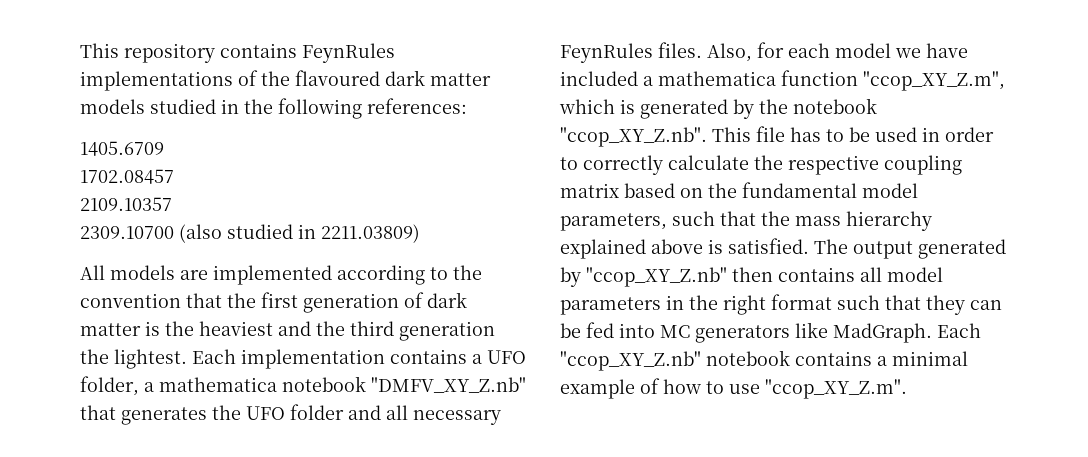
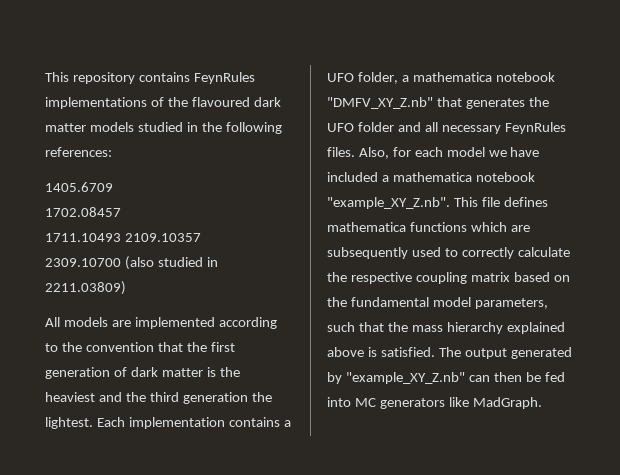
(174, 176) none -> [45,233,121,242] 1711.10493
[781,70,1005,91] [559,98,877,119] [560,126,994,147] function "ccop_XY_Z.m", which is generated by the notebook "ccop_XY_Z.nb". This file has to be used in order -> [475,172,535,182] [327,197,548,209] [327,222,530,232] [327,247,441,259] notebook "example_XY_Z.nb". This file defines mathematica functions which are subsequently used
[586,267,943,287] [560,294,1002,315] "ccop_XY_Z.nb" then contains all model parameters in the right format such that they can -> [345,372,522,384] "example_XY_Z.nb" can then
[937,323,981,338] [560,350,968,371] [560,378,907,399] Each "ccop_XY_Z.nb" notebook contains a minimal example of how to use "ccop_XY_Z.m". -> (542, 403) none

